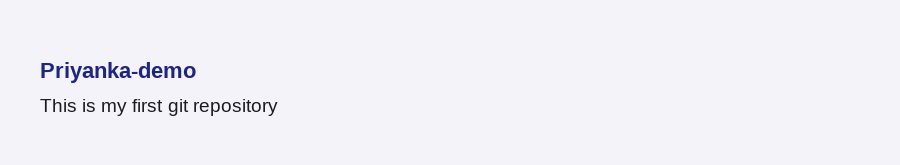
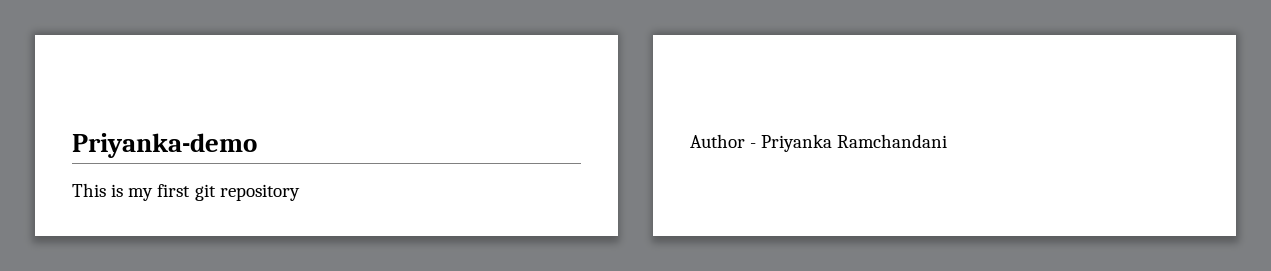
(278, 107) none -> [690,134,948,152] // Author - Priyanka Ramchandani

